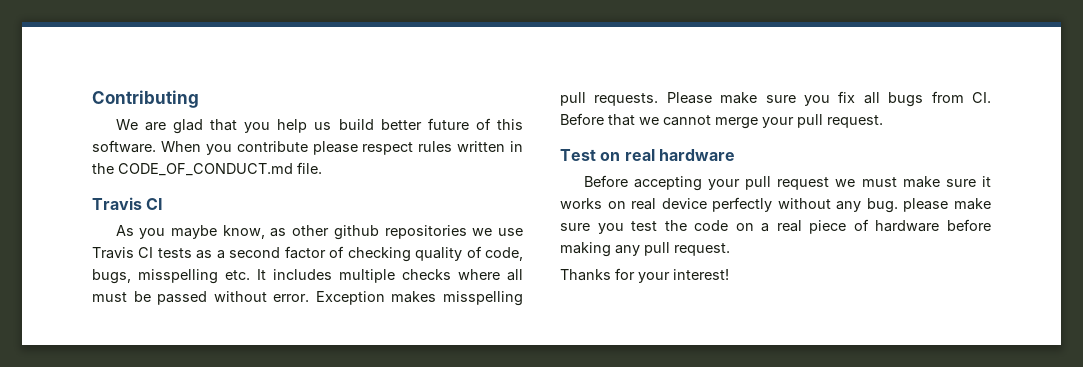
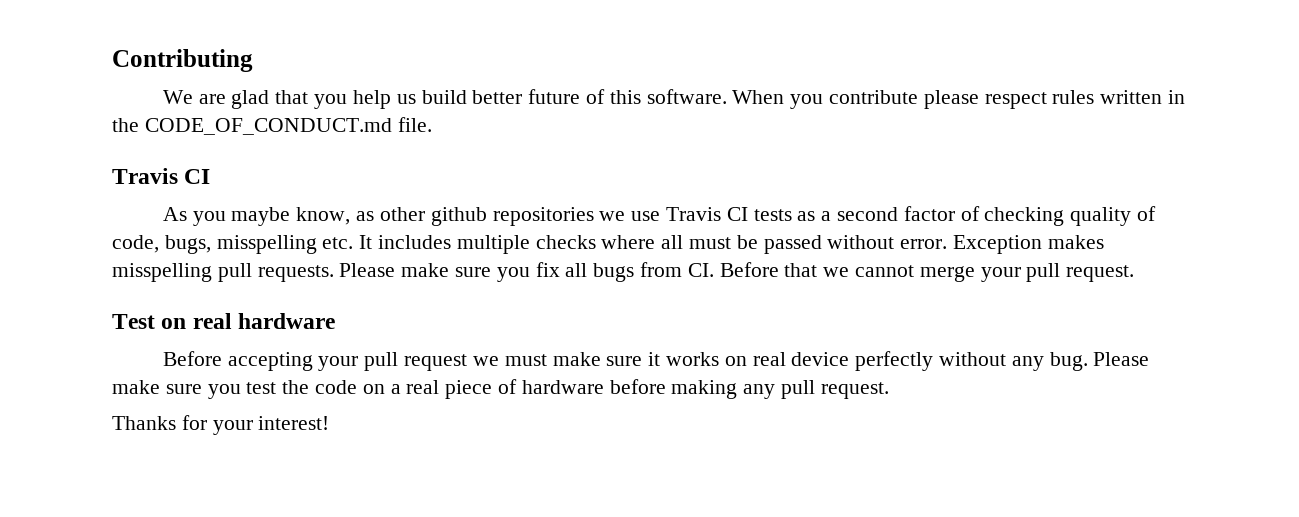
[903,198,949,212] please -> [1093,352,1150,366] Please

